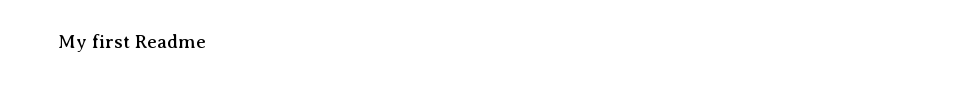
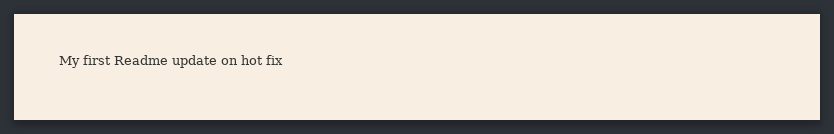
(207, 41) none -> [172,55,283,68] update on hot fix

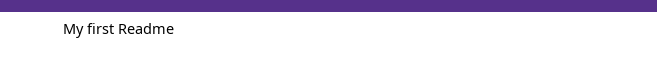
[172,55,283,68] update on hot fix -> (174, 28) none

